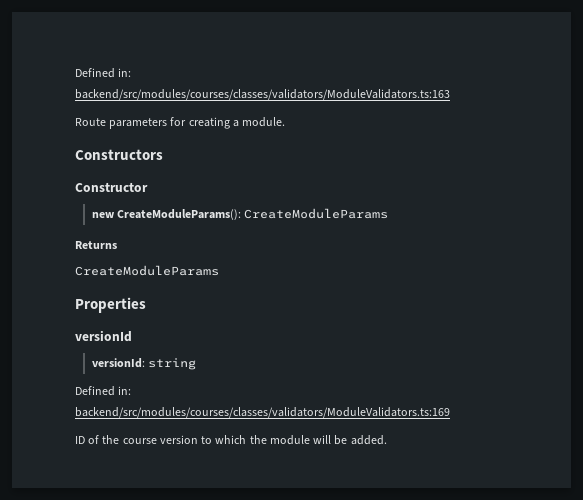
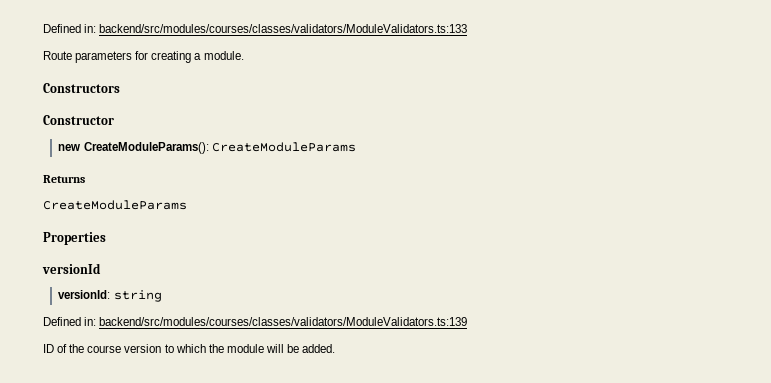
[75,68,132,78] [75,89,450,100] Defined in: backend/src/modules/courses/classes/validators/ModuleValidators.ts:163 -> [43,24,468,33] Defined in: backend/src/modules/courses/classes/validators/ModuleValidators.ts:133
[75,407,450,418] backend/src/modules/courses/classes/validators/ModuleValidators.ts:169 -> [99,317,468,326] backend/src/modules/courses/classes/validators/ModuleValidators.ts:139

